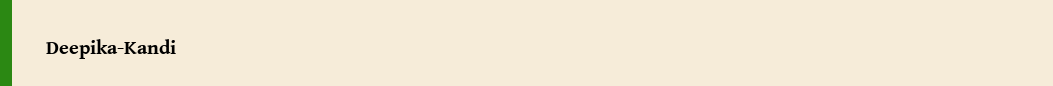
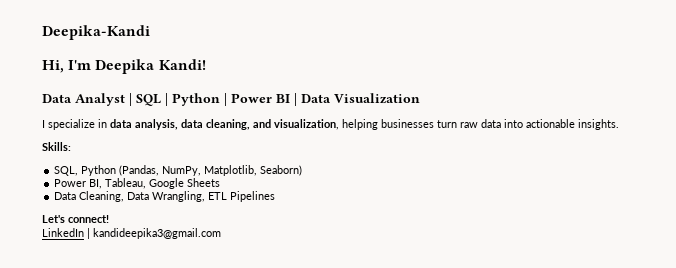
(176, 49) none -> [42,59,206,74] [42,93,420,106] [42,119,619,130] [42,142,71,151] [54,165,303,176] [54,178,221,189] [54,191,276,202] [42,215,109,223] [42,228,221,239] // Hi, I'm Deepika Kandi! // Data Analyst | SQL | Python | Power BI | Data Visualization // I specialize in data analysis, data cleaning, and visualization, helping businesses turn raw data into actionable insights. // Skills: // SQL, Python (Pandas, NumPy, Matplotlib, Seaborn) // Power BI, Tableau, Google Sheets // Data Cleaning, Data Wrangling, ETL Pipelines // Let's connect! // LinkedIn | kandideepika3@gmail.com

